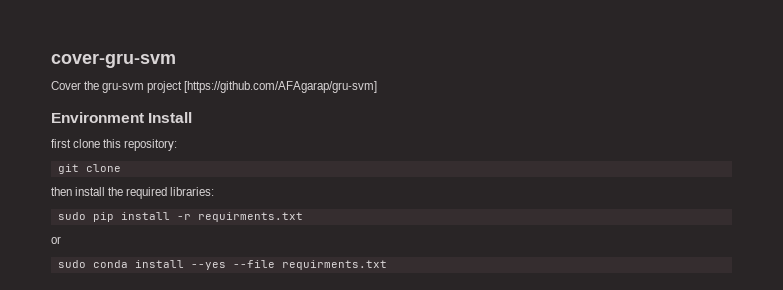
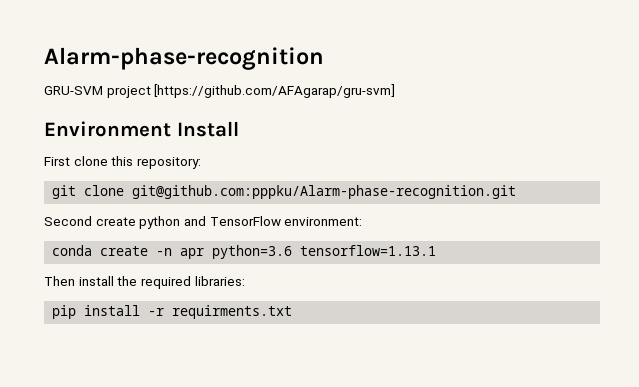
[51,53,176,68] [51,81,145,93] cover-gru-svm // Cover the gru-svm -> [44,47,324,70] [44,86,103,95] Alarm-phase-recognition // GRU-SVM
[51,139,71,148] first -> [44,157,70,166] First
[51,187,72,196] // then -> [132,185,517,199] [44,216,363,229] [52,245,437,259] [44,276,75,286] git@github.com:pppku/Alarm-phase-recognition.git // Second create python and TensorFlow environment: // conda create -n apr python=3.6 tensorflow=1.13.1 // Then
[57,212,86,220] sudo -> (245, 281) none
[51,236,61,244] [57,260,387,270] // or // sudo conda install --yes --file requirments.txt -> (293, 312) none

